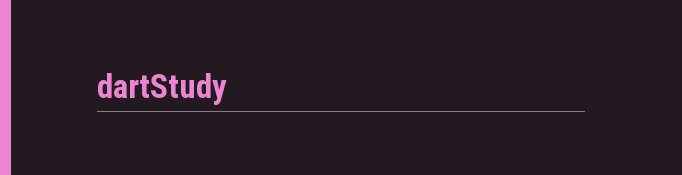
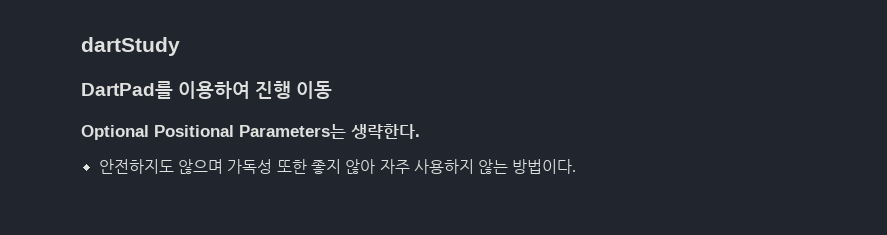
(227, 89) none -> [81,81,333,99] [81,124,420,140] [98,159,577,174] // DartPad를 이용하여 진행 이동 // Optional Positional Parameters는 생략한다. // 안전하지도 않으며 가독성 또한 좋지 않아 자주 사용하지 않는 방법이다.

